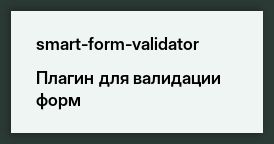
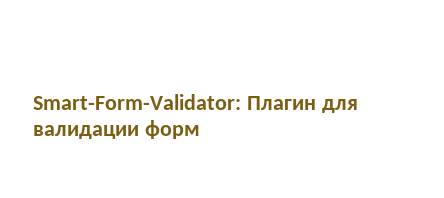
[36,37,199,50] smart-form-validator // -> [33,94,241,110] Smart-Form-Validator:

